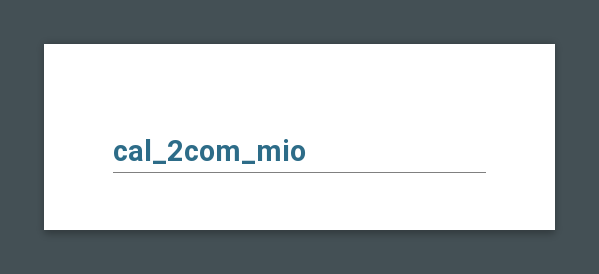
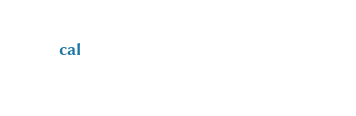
[113,139,306,164] cal_2com_mio -> [59,43,81,55] cal

